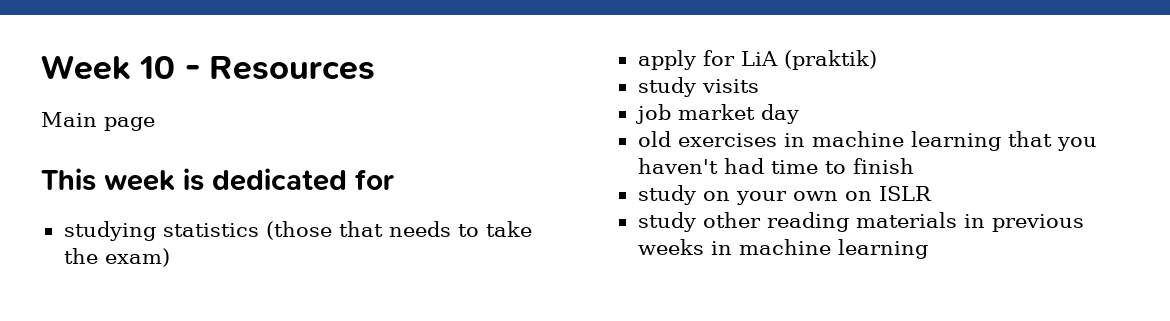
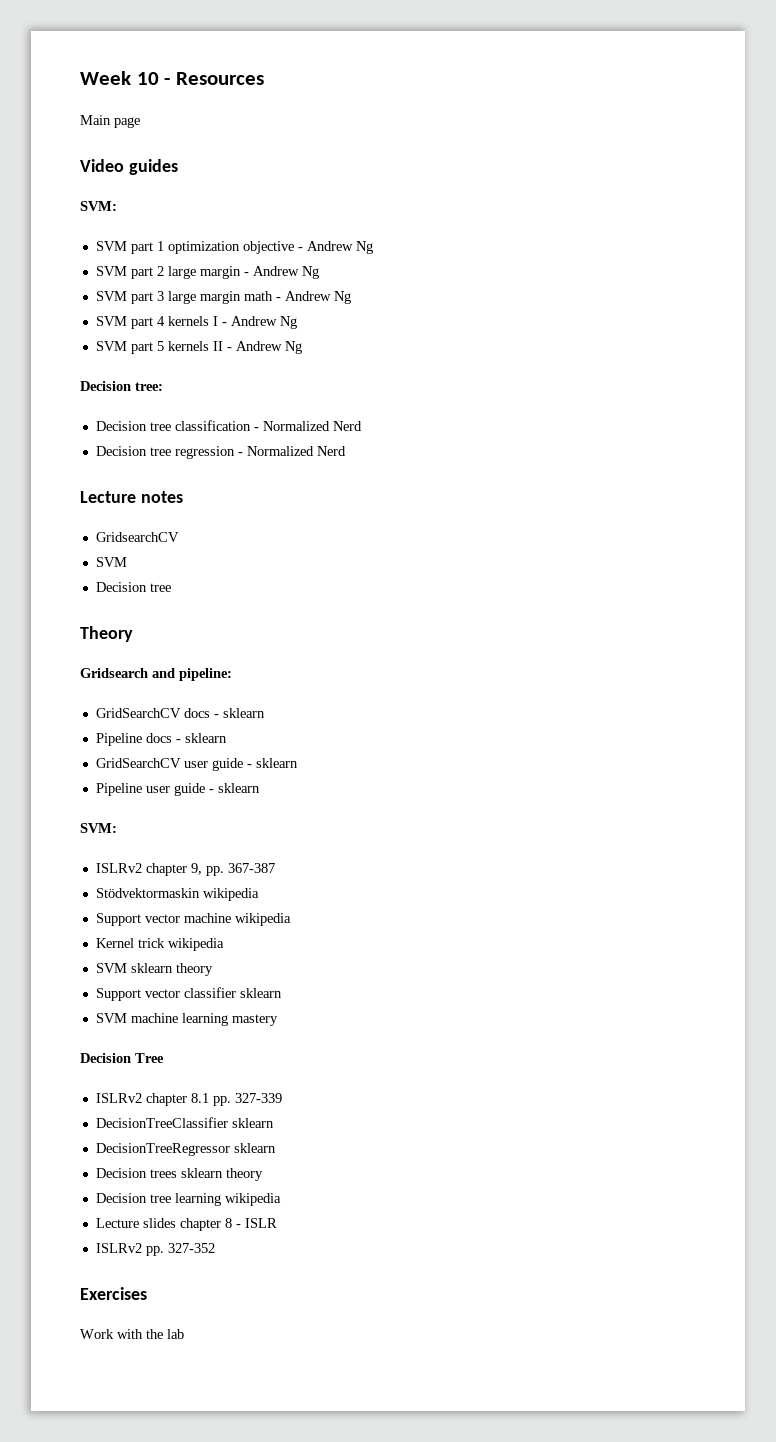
[41,168,394,191] [63,221,532,241] [63,248,170,267] [637,50,877,70] [637,77,759,97] [634,104,799,124] [637,131,1097,151] [637,158,914,174] [637,185,932,205] [637,212,1084,232] [637,239,928,259] This week is dedicated for // studying statistics (those that needs to take the exam) // apply for LiA (praktik) // study visits // job market day // old exercises in machine learning that you haven't had time to finish // study on your own on ISLR // study other reading materials in previous weeks in machine learning -> [80,159,178,175] [80,201,117,211] [95,241,373,254] [95,266,319,279] [95,291,351,304] [95,316,297,329] [95,341,302,354] [80,381,163,391] [95,420,362,431] [95,446,346,459] [80,491,183,503] [95,532,179,542] [95,557,127,567] [95,582,171,592] [80,626,133,642] [80,668,232,681] [95,708,265,718] [95,733,227,746] [95,758,298,771] [95,783,260,796] [80,823,117,833] [95,863,275,876] [95,888,259,901] [95,913,291,926] [95,938,224,951] [95,963,213,976] [95,987,282,1001] [95,1013,278,1026] [80,1053,164,1063] [95,1093,282,1106] [95,1117,274,1128] [95,1143,276,1156] [95,1168,263,1181] [95,1193,281,1206] [95,1218,277,1231] [95,1243,215,1256] [80,1287,147,1300] [80,1329,184,1339] Video guides // SVM: // SVM part 1 optimization objective - Andrew Ng // SVM part 2 large margin - Andrew Ng // SVM part 3 large margin math - Andrew Ng // SVM part 4 kernels I - Andrew Ng // SVM part 5 kernels II - Andrew Ng // Decision tree: // Decision tree classification - Normalized Nerd // Decision tree regression - Normalized Nerd // Lecture notes // GridsearchCV // SVM // Decision tree // Theory // Gridsearch and pipeline: // GridSearchCV docs - sklearn // Pipeline docs - sklearn // GridSearchCV user guide - sklearn // Pipeline user guide - sklearn // SVM: // ISLRv2 chapter 9, pp. 367-387 // Stödvektormaskin wikipedia // Support vector machine wikipedia // Kernel trick wikipedia // SVM sklearn theory // Support vector classifier sklearn // SVM machine learning mastery // Decision Tree // ISLRv2 chapter 8.1 pp. 327-339 // DecisionTreeClassifier sklearn // DecisionTreeRegressor sklearn // Decision trees sklearn theory // Decision tree learning wikipedia // Lecture slides chapter 8 - ISLR // ISLRv2 pp. 327-352 // Exercises // Work with the lab

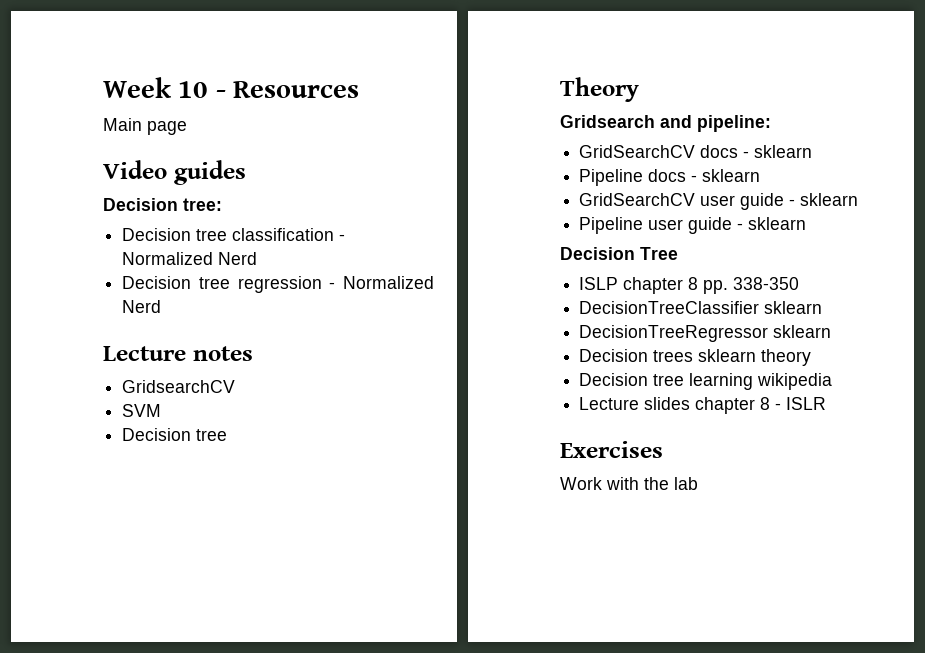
[80,201,117,211] [95,241,373,254] [95,266,319,279] [95,291,351,304] [95,316,297,329] [95,341,302,354] // SVM: // SVM part 1 optimization objective - Andrew Ng // SVM part 2 large margin - Andrew Ng // SVM part 3 large margin math - Andrew Ng // SVM part 4 kernels I - Andrew Ng // SVM part 5 kernels II - Andrew Ng -> (246, 172) none
[80,823,117,833] [95,863,275,876] [95,888,259,901] [95,913,291,926] [95,938,224,951] [95,963,213,976] [95,987,282,1001] [95,1013,278,1026] [80,1053,164,1063] [95,1093,282,1106] SVM: // ISLRv2 chapter 9, pp. 367-387 // Stödvektormaskin wikipedia // Support vector machine wikipedia // Kernel trick wikipedia // SVM sklearn theory // Support vector classifier sklearn // SVM machine learning mastery // Decision Tree // ISLRv2 chapter 8.1 pp. 327-339 -> [560,247,678,260] [579,277,800,294] Decision Tree // ISLP chapter 8 pp. 338-350
[95,1243,215,1256] // ISLRv2 pp. 327-352 -> (827, 403) none

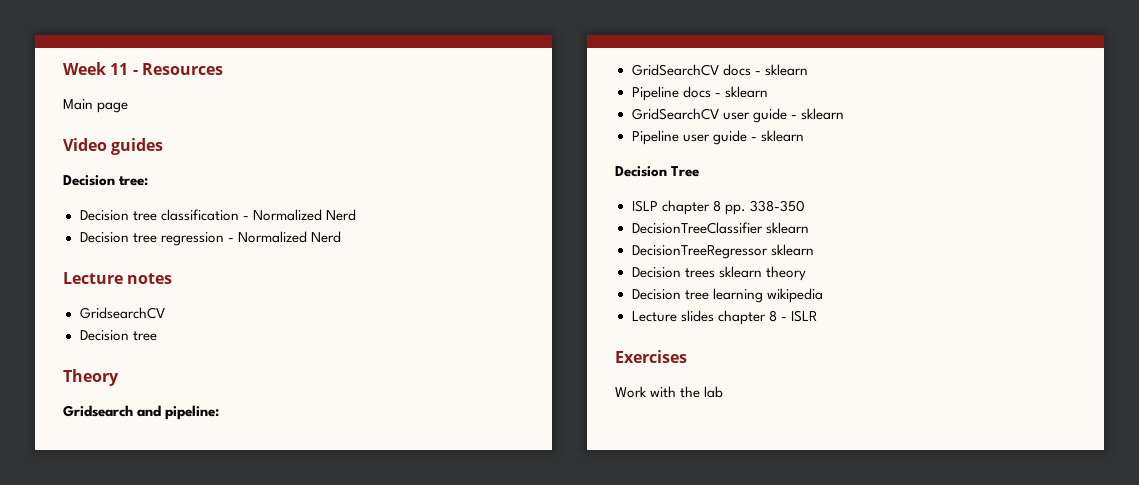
[178,81,209,98] 10 -> [110,63,129,75] 11
[122,404,162,417] // SVM -> (165, 313) none

